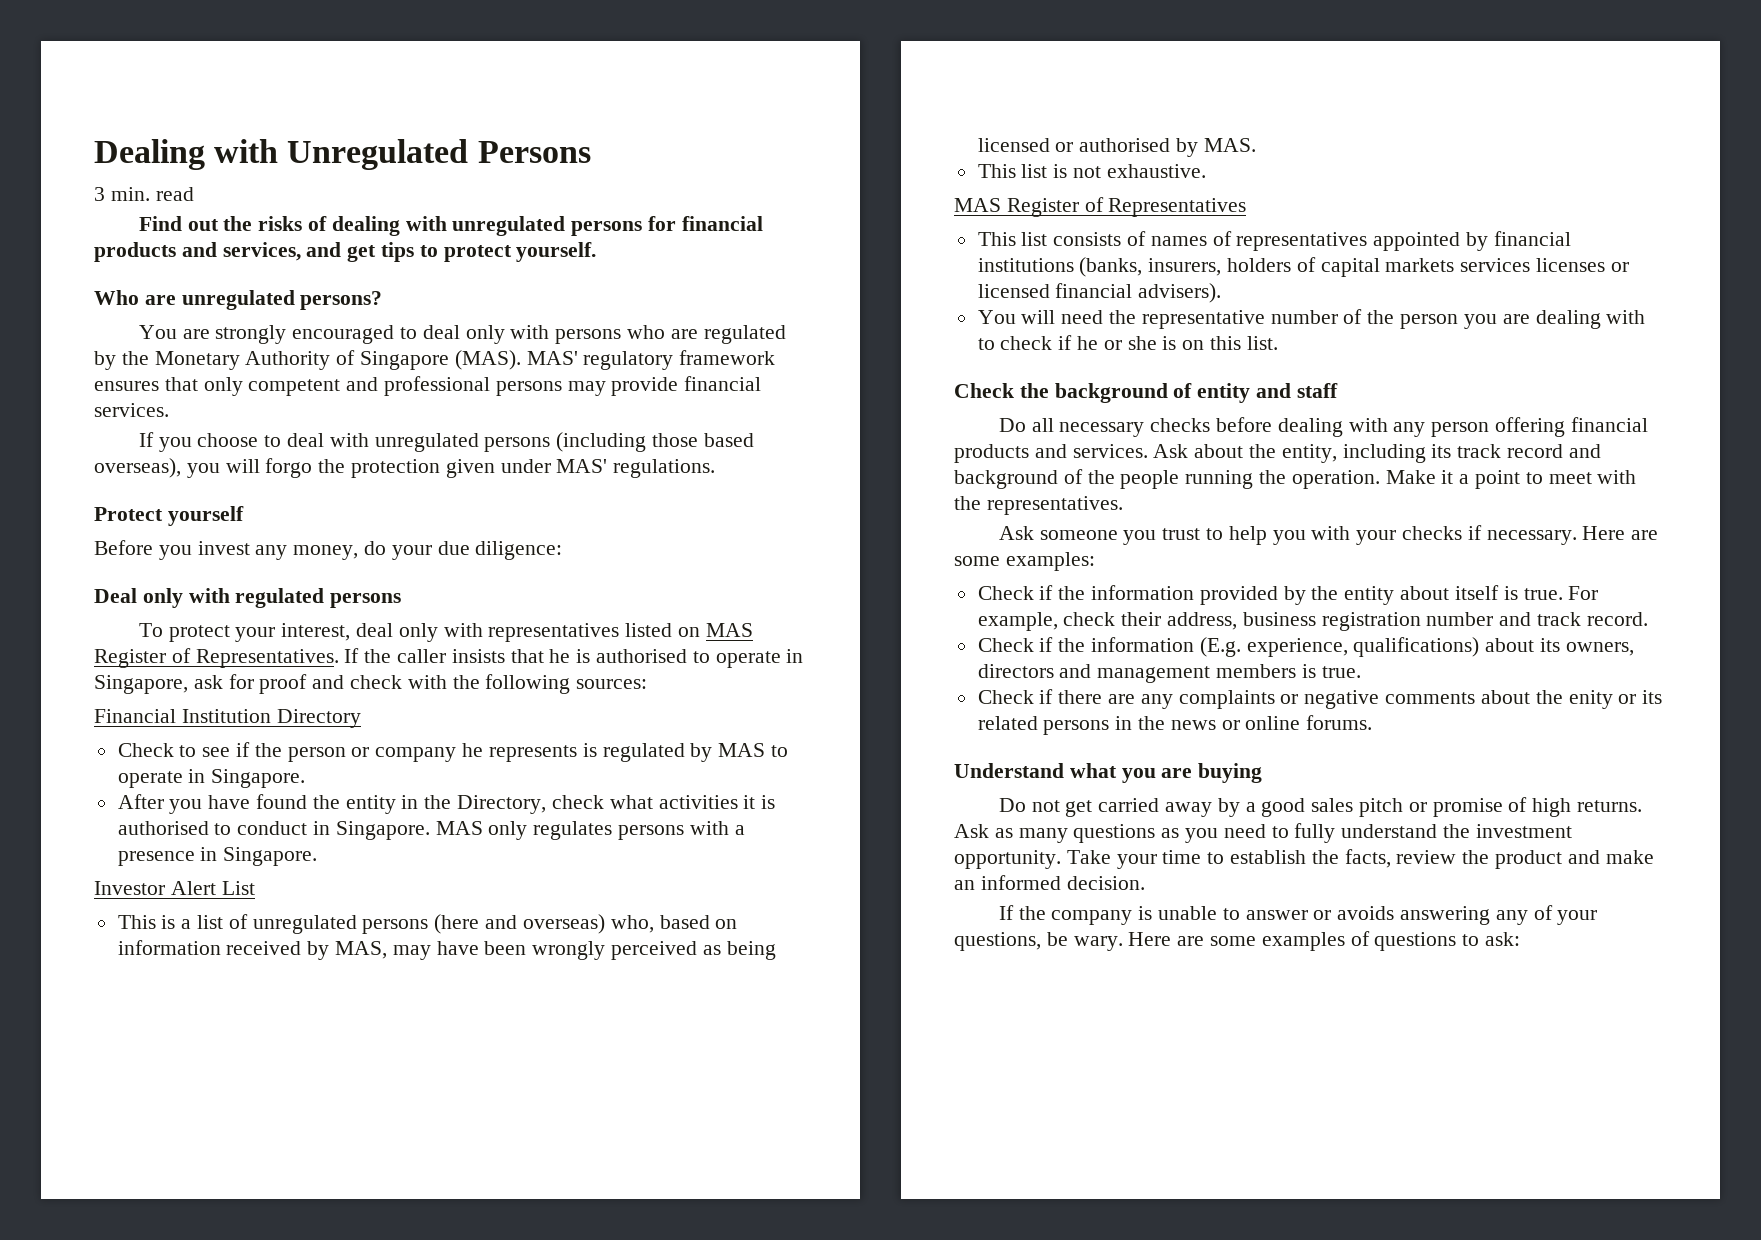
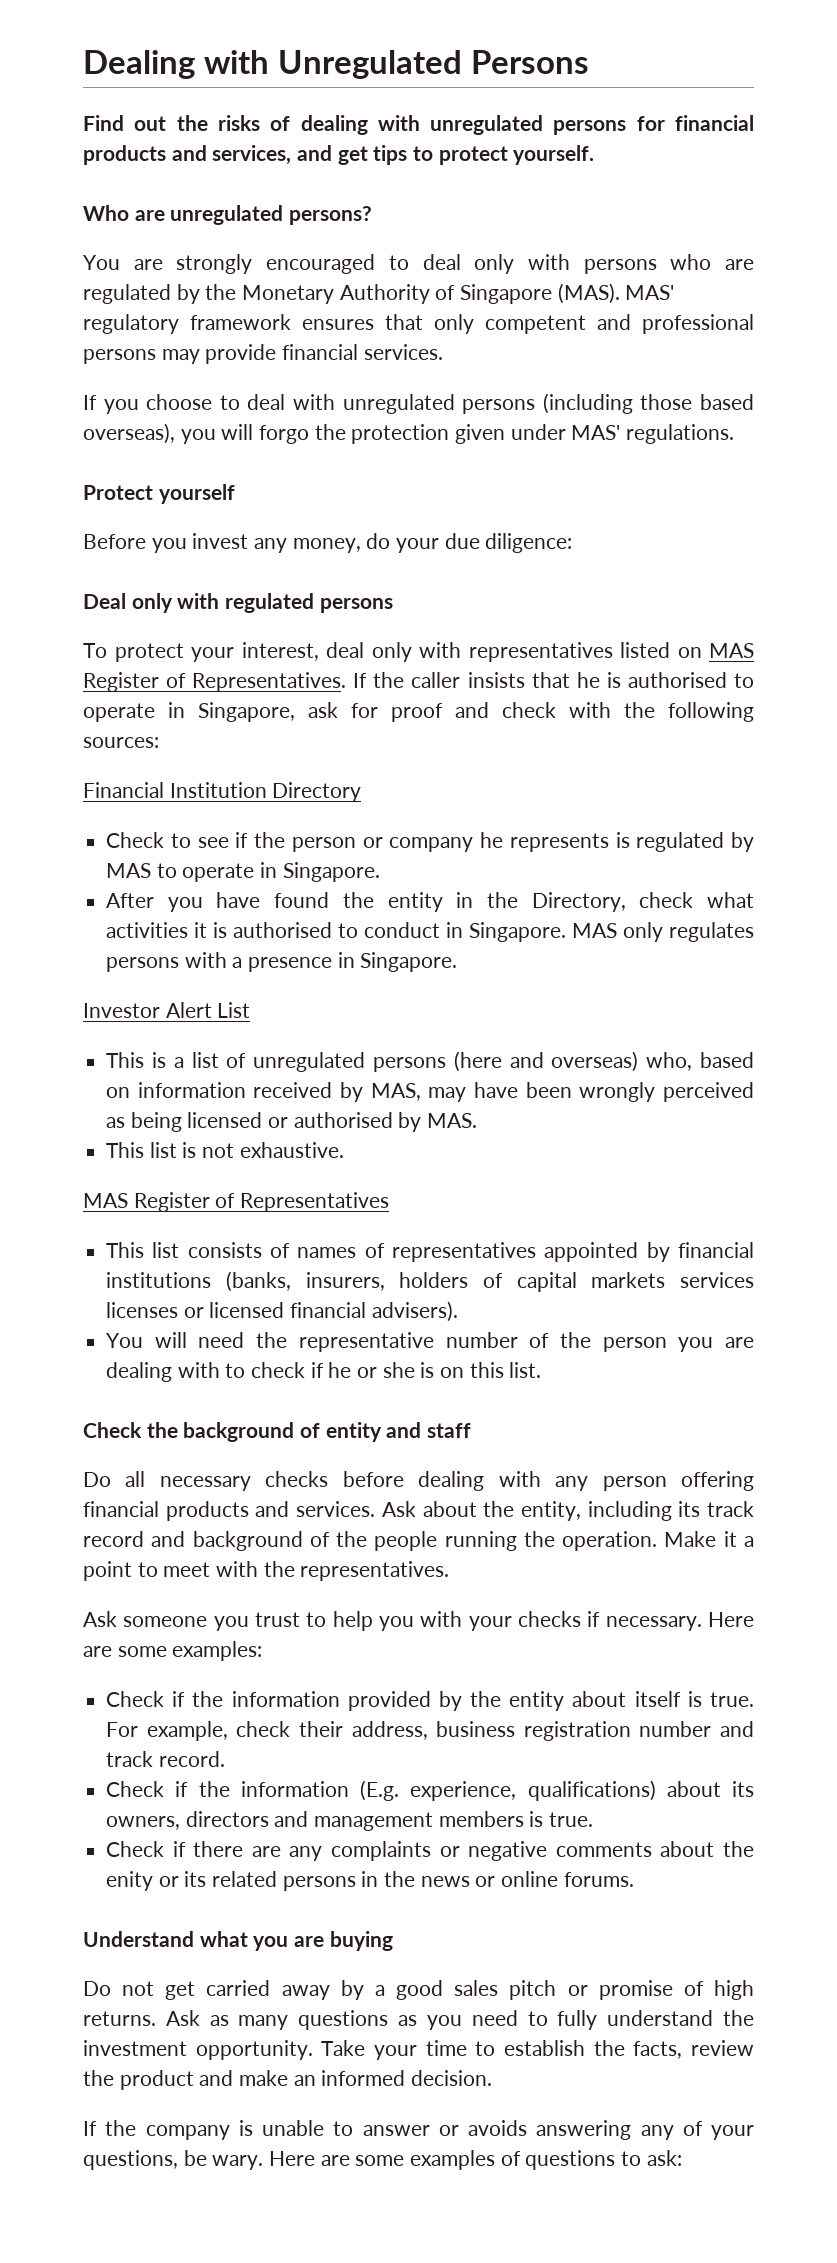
[94,187,194,201] // 3 min. read -> (589, 62) none

